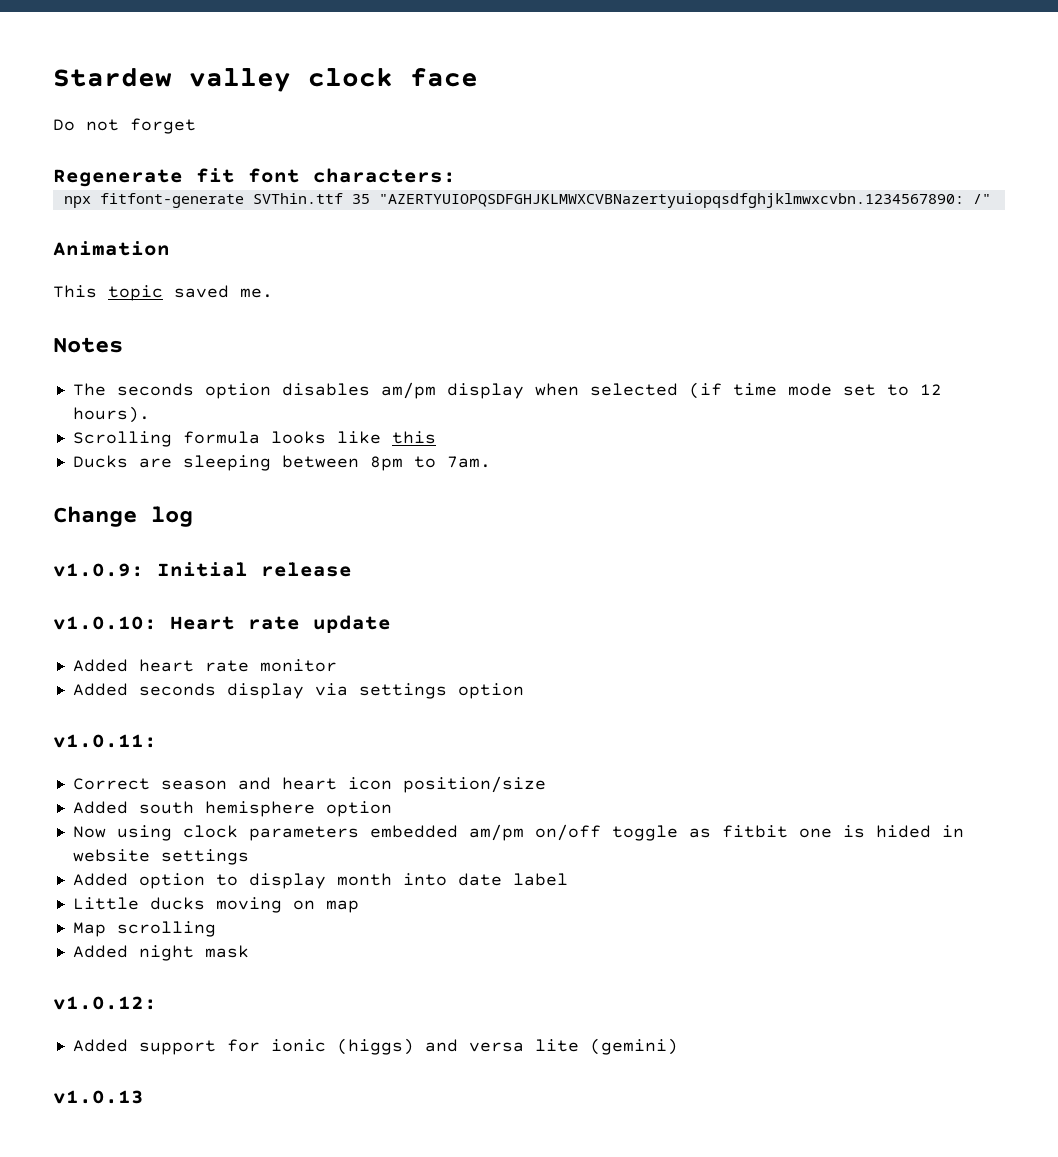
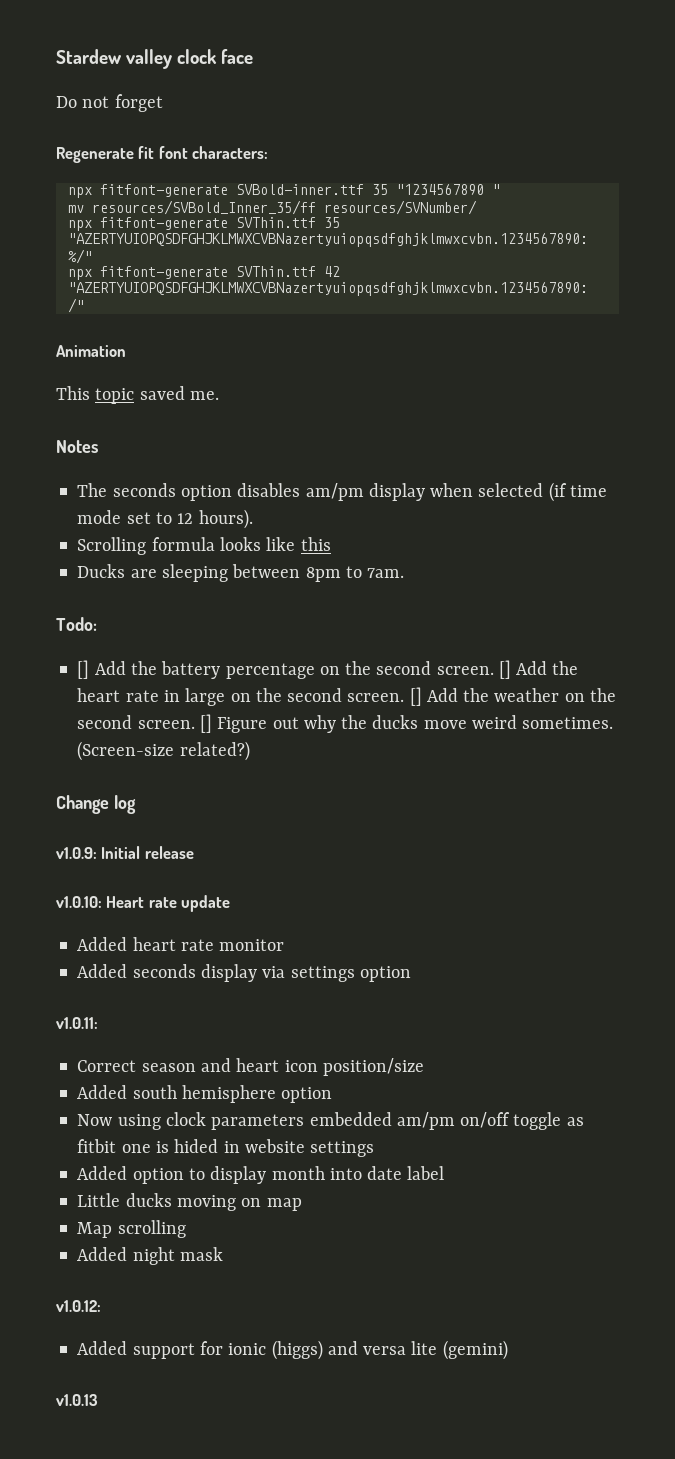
(456, 175) none -> [67,184,500,198] [67,200,477,215] // npx fitfont-generate SVBold-inner.ttf 35 "1234567890 " // mv resources/SVBold_Inner_35/ff resources/SVNumber/
(964, 200) none -> [67,249,92,264] [67,266,340,280] [67,282,588,296] %/" // npx fitfont-generate SVThin.ttf 42 "AZERTYUIOPQSDFGHJKLMWXCVBNazertyuiopqsdfghjklmwxcvbn.1234567890:
(491, 462) none -> [56,617,97,631] [77,660,579,679] [77,687,616,706] [77,714,614,733] [77,741,250,761] // Todo: // [] Add the battery percentage on the second screen. [] Add the heart rate in large on the second screen. [] Add the weather on the second screen. [] Figure out why the ducks move weird sometimes. (Screen-size related?)

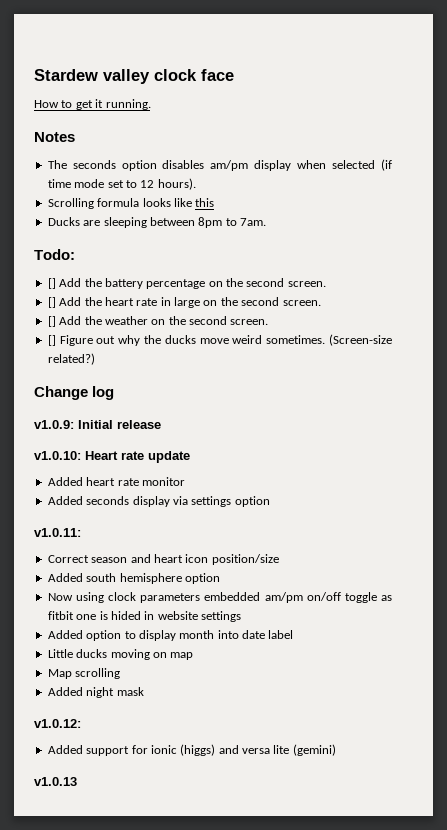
[56,94,163,112] [56,146,269,163] [67,184,500,198] [67,200,477,215] [67,217,340,231] [67,233,588,247] [67,249,92,264] [67,266,340,280] [67,282,588,296] [67,298,84,313] [56,345,126,357] [56,386,219,404] Do not forget // Regenerate fit font characters: // npx fitfont-generate SVBold-inner.ttf 35 "1234567890 " // mv resources/SVBold_Inner_35/ff resources/SVNumber/ // npx fitfont-generate SVThin.ttf 35 "AZERTYUIOPQSDFGHJKLMWXCVBNazertyuiopqsdfghjklmwxcvbn.1234567890: %/" // npx fitfont-generate SVThin.ttf 42 "AZERTYUIOPQSDFGHJKLMWXCVBNazertyuiopqsdfghjklmwxcvbn.1234567890: /" // Animation // This topic saved me. -> [34,99,151,110] How to get it running.
(494, 670) none -> (326, 284) //
(405, 697) none -> (321, 303) //
(195, 724) none -> (269, 322) //

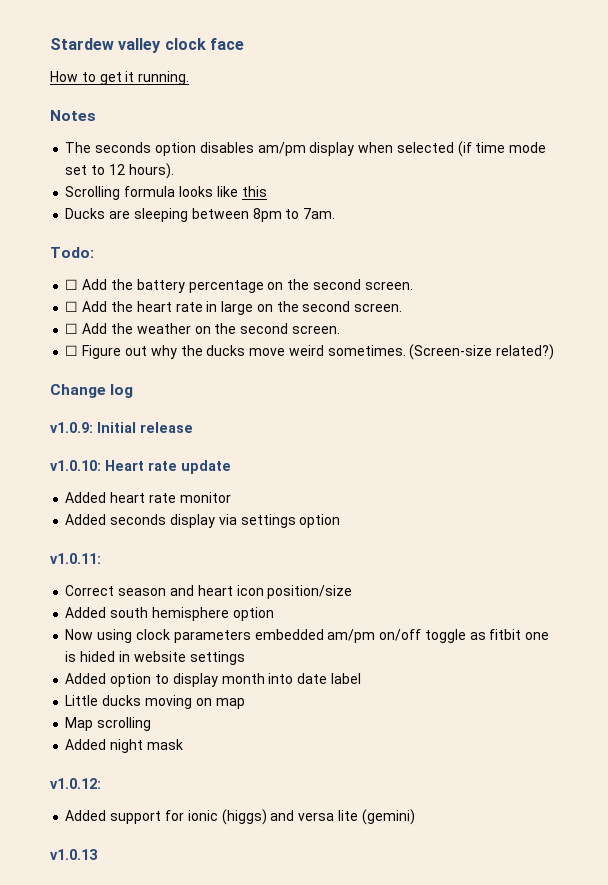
[47,278,56,289] [] -> [65,279,79,290] ☐
[47,297,56,308] [] -> [65,301,79,312] ☐
[47,316,56,327] [] -> [65,323,79,334] ☐
[47,335,56,346] [] -> [65,345,79,356] ☐

